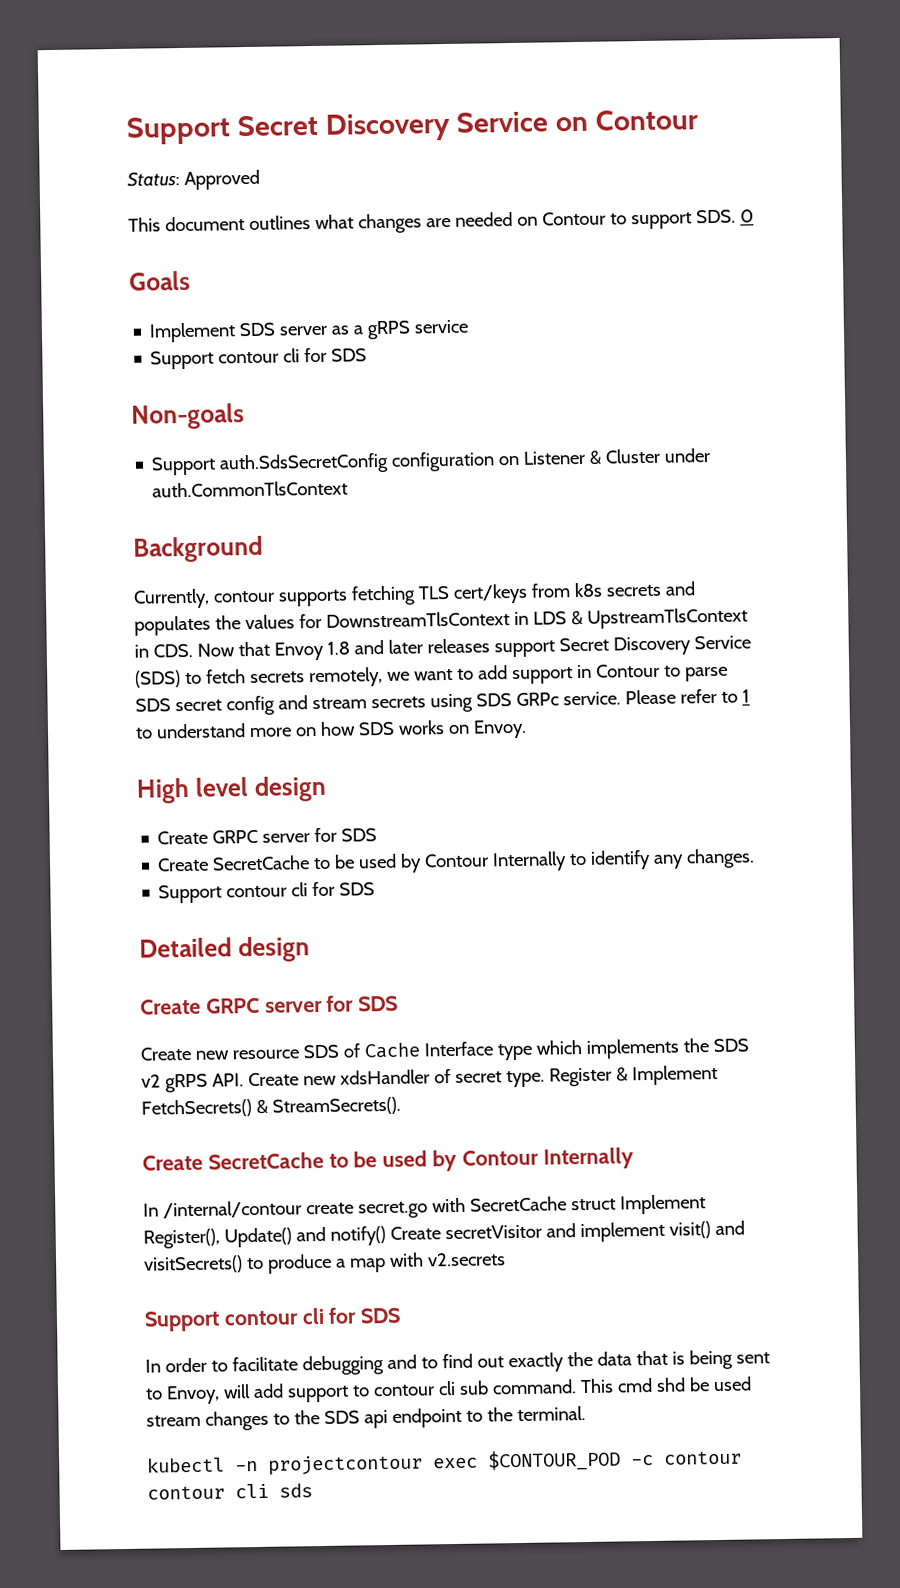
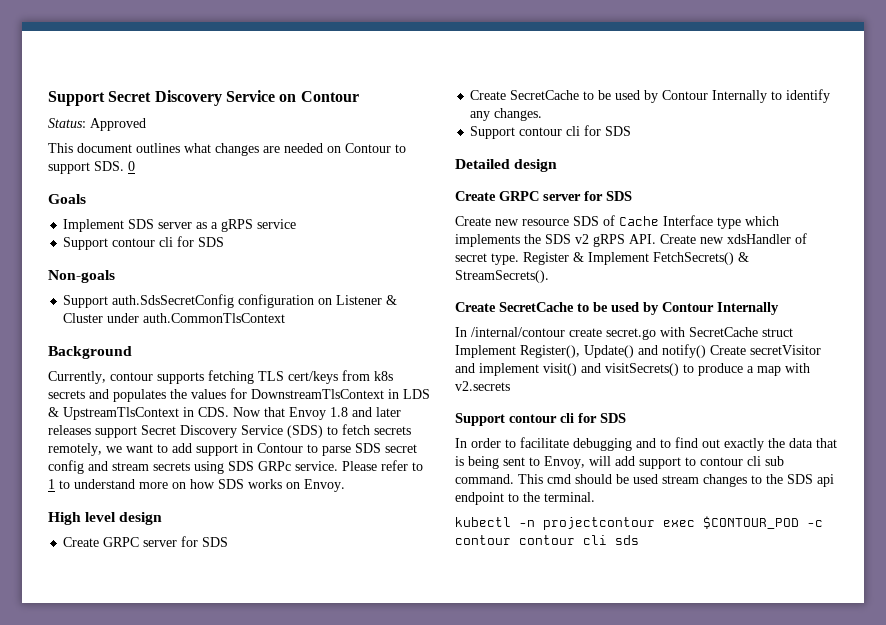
[655,1377,686,1392] shd -> [575,474,612,484] should

